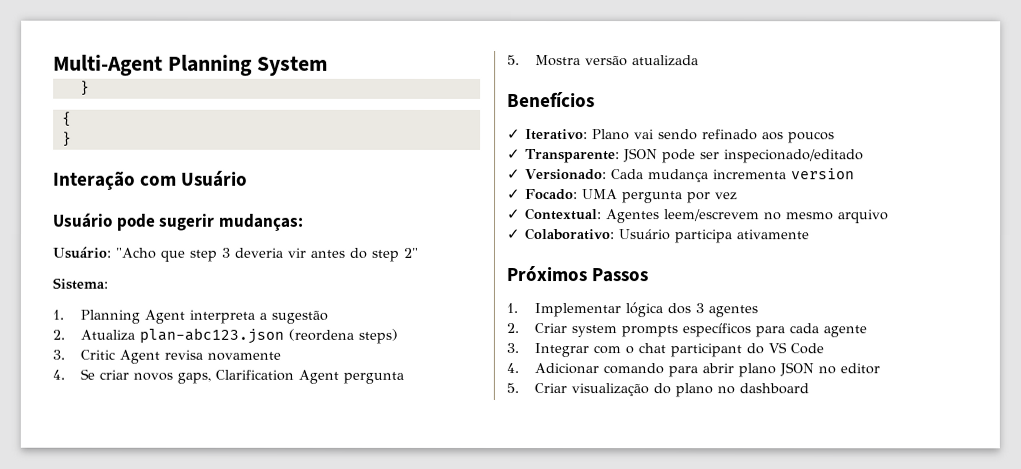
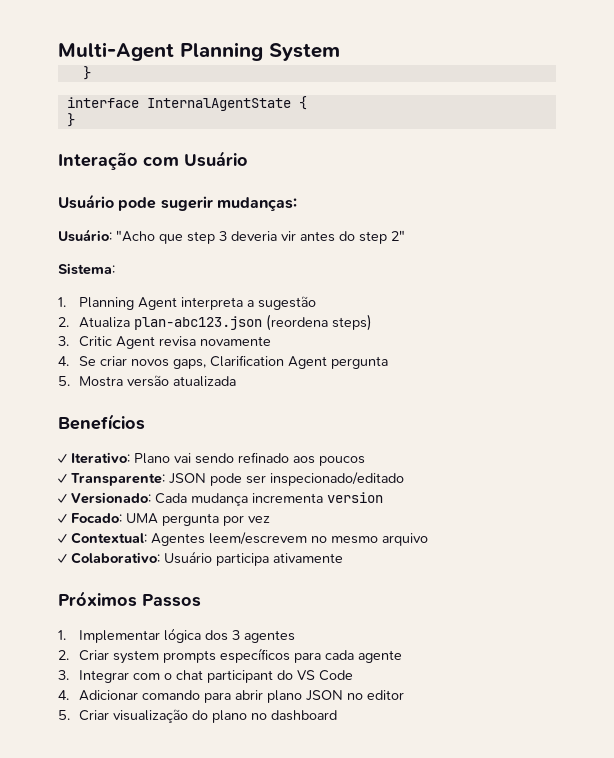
(90, 88) none -> [66,97,291,111] interface InternalAgentState

